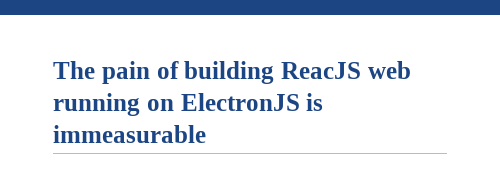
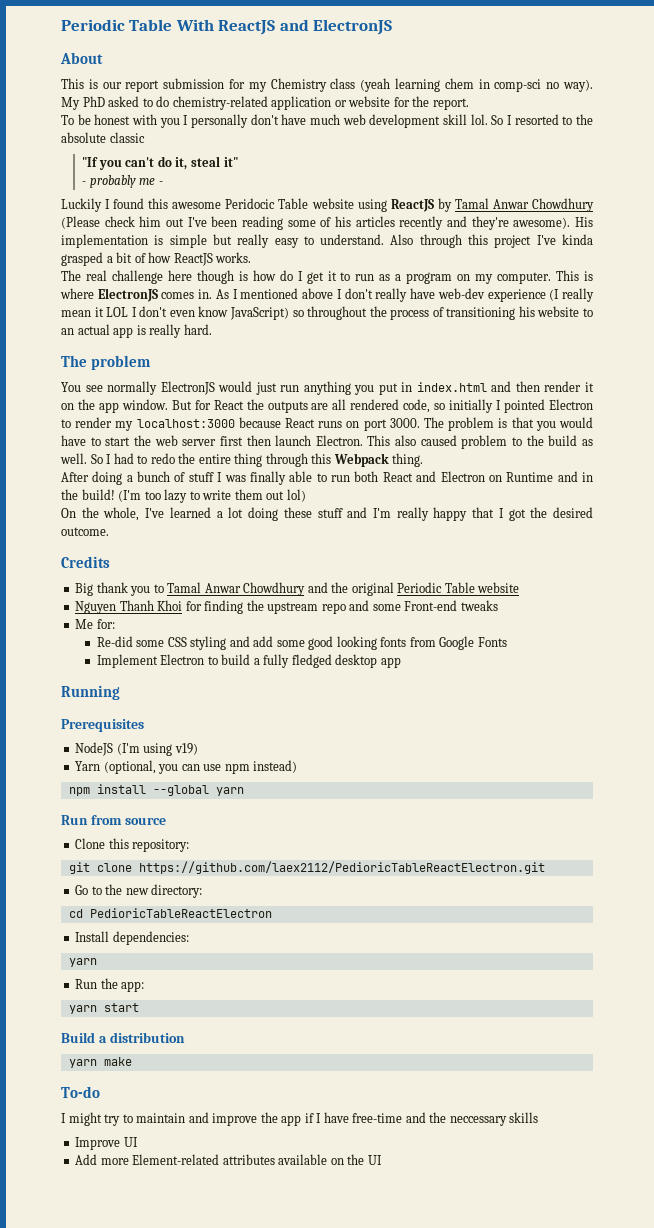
[53,61,411,84] [53,93,324,116] [53,125,206,143] The pain of building ReacJS web running on ElectronJS is immeasurable -> [61,19,393,35] [60,52,103,64] [61,78,594,92] [61,96,469,110] [61,114,594,128] [61,132,145,143] [82,156,238,170] [82,175,163,188] [61,198,595,212] [61,216,594,230] [61,234,594,248] [61,252,252,266] [61,270,593,284] [60,288,595,302] [61,306,593,320] [61,324,212,338] [61,355,152,370] [61,381,595,395] [61,399,593,413] [61,417,593,431] [61,435,593,449] [60,453,424,467] [61,471,593,485] [61,489,306,503] [61,507,593,521] [61,527,109,536] [61,556,110,568] [75,582,520,596] [75,600,498,614] [75,619,115,629] [96,636,507,650] [96,654,401,668] [61,685,120,700] [61,719,144,732] [75,742,198,756] [75,760,298,774] [68,784,244,796] [61,815,166,825] [75,838,190,852] [68,861,545,874] [75,884,203,898] [68,908,272,918] [75,931,189,945] [68,958,97,967] [75,978,145,992] [68,1003,139,1014] [61,1032,185,1043] [68,1057,132,1068] [61,1086,100,1098] [61,1112,539,1126] [75,1137,138,1150] [75,1154,382,1165] Periodic Table With ReactJS and ElectronJS // About // This is our report submission for my Chemistry class (yeah learning chem in comp-sci no way). My PhD asked to do chemistry-related application or website for the report. // To be honest with you I personally don't have much web development skill lol. So I resorted to the absolute classic // "If you can't do it, steal it" // - probably me - // Luckily I found this awesome Peridocic Table website using ReactJS by Tamal Anwar Chowdhury (Please check him out I've been reading some of his articles recently and they're awesome). His implementation is simple but really easy to understand. Also through this project I've kinda grasped a bit of how ReactJS works. // The real challenge here though is how do I get it to run as a program on my computer. This is where ElectronJS comes in. As I mentioned above I don't really have web-dev experience (I really mean it LOL I don't even know JavaScript) so throughout the process of transitioning his website to an actual app is really hard. // The problem // You see normally ElectronJS would just run anything you put in index.html and then render it on the app window. But for React the outputs are all rendered code, so initially I pointed Electron to render my localhost:3000 because React runs on port 3000. The problem is that you would have to start the web server first then launch Electron. This also caused problem to the build as well. So I had to redo the entire thing through this Webpack thing. // After doing a bunch of stuff I was finally able to run both React and Electron on Runtime and in the build! (I'm too lazy to write them out lol) // On the whole, I've learned a lot doing these stuff and I'm really happy that I got the desired outcome. // Credits // Big thank you to Tamal Anwar Chowdhury and the original Periodic Table website // Nguyen Thanh Khoi for finding the upstream repo and some Front-end tweaks // Me for: // Re-did some CSS styling and add some good looking fonts from Google Fonts // Implement Electron to build a fully fledged desktop app // Running // Prerequisites // NodeJS (I'm using v19) // Yarn (optional, you can use npm instead) // npm install --global yarn // Run from source // Clone this repository: // git clone https://github.com/laex2112/PedioricTableReactElectron.git // Go to the new directory: // cd PedioricTableReactElectron // Install dependencies: // yarn // Run the app: // yarn start // Build a distribution // yarn make // To-do // I might try to maintain and improve the app if I have free-time and the neccessary skills // Improve UI // Add more Element-related attributes available on the UI

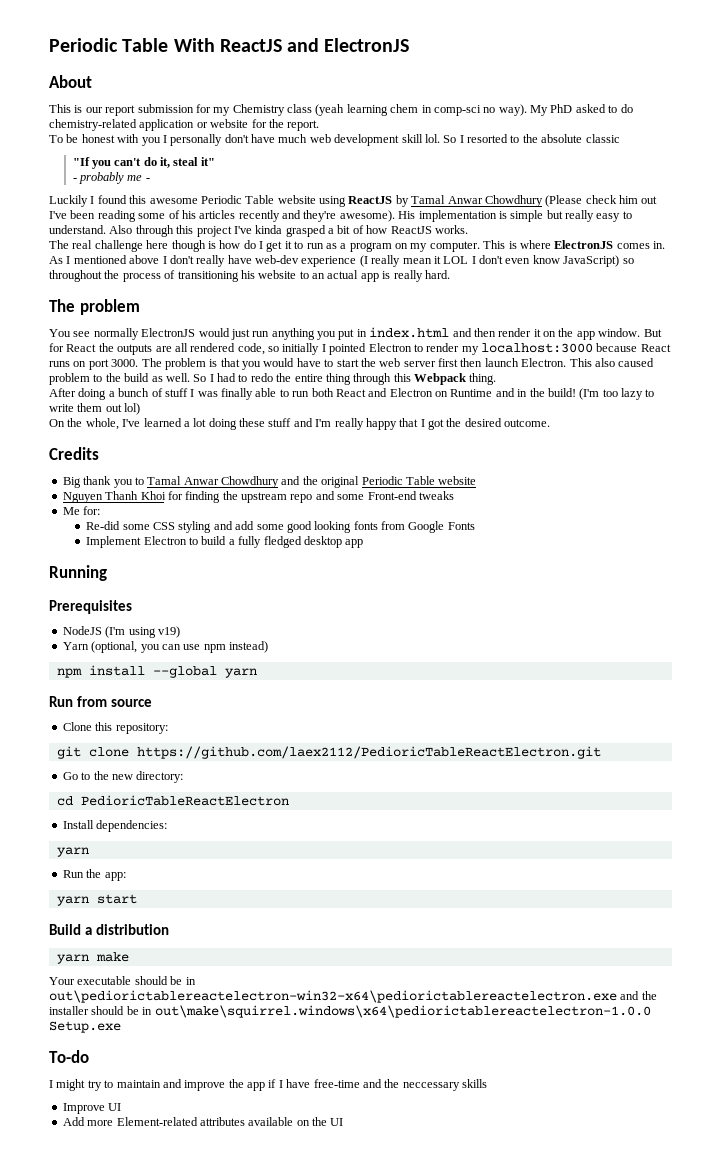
[225,198,276,209] Peridocic -> [200,195,242,204] Periodic
(132, 1061) none -> [49,976,196,985] [49,990,657,1003] [49,1005,651,1018] [49,1021,121,1033] // Your executable should be in out\pediorictablereactelectron-win32-x64\pediorictablereactelectron.exe and the installer should be in out\make\squirrel.windows\x64\pediorictablereactelectron-1.0.0 Setup.exe

